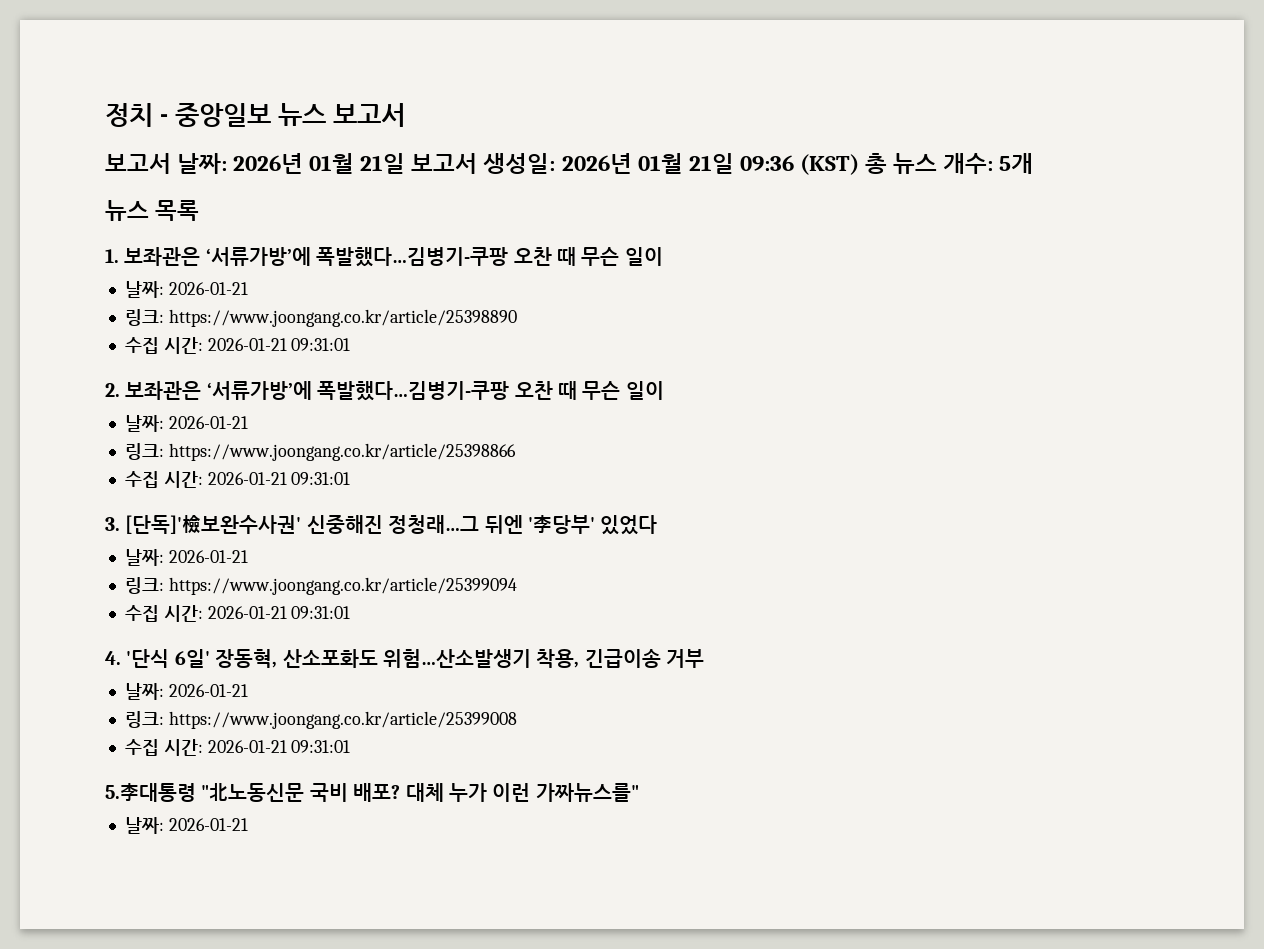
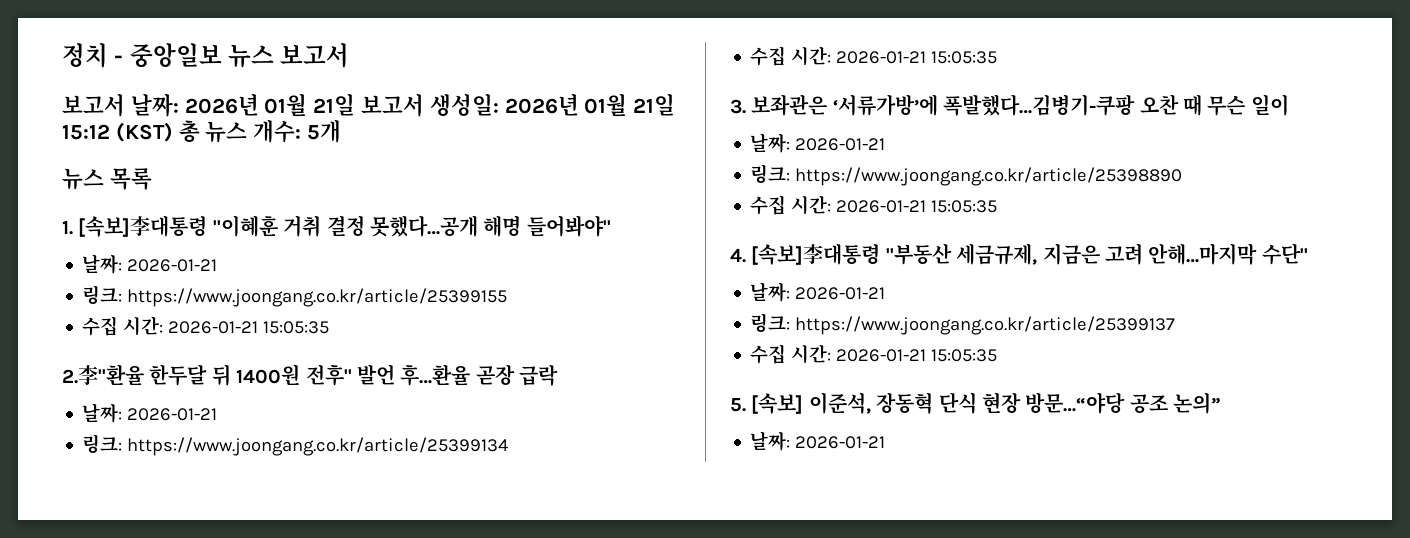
[739,155,794,171] 09:36 -> [62,124,110,140] 15:12
(119, 256) none -> [78,215,611,237] [82,254,218,274] [82,285,508,307] [82,316,330,336] [62,364,559,386] [82,403,218,423] [82,434,509,456] [750,46,998,66] [730,99,746,114] [속보]李대통령 "이혜훈 거취 결정 못했다…공개 해명 들어봐야" // 날짜: 2026-01-21 // 링크: https://www.joongang.co.kr/article/25399155 // 수집 시간: 2026-01-21 15:05:35 // 2.李"환율 한두달 뒤 1400원 전후" 발언 후…환율 곧장 급락 // 날짜: 2026-01-21 // 링크: https://www.joongang.co.kr/article/25399134 // 수집 시간: 2026-01-21 15:05:35 // 3.
[291,338,351,351] [105,381,664,401] [124,415,248,432] [124,443,516,461] [124,471,351,488] [105,515,658,535] [124,549,248,566] [124,577,517,595] [124,605,351,622] [105,649,705,668] [124,683,248,700] [124,711,517,729] [124,739,351,756] [105,783,639,802] 09:31:01 // 2. 보좌관은 ‘서류가방’에 폭발했다…김병기-쿠팡 오찬 때 무슨 일이 // 날짜: 2026-01-21 // 링크: https://www.joongang.co.kr/article/25398866 // 수집 시간: 2026-01-21 09:31:01 // 3. [단독]'檢보완수사권' 신중해진 정청래…그 뒤엔 '李당부' 있었다 // 날짜: 2026-01-21 // 링크: https://www.joongang.co.kr/article/25399094 // 수집 시간: 2026-01-21 09:31:01 // 4. '단식 6일' 장동혁, 산소포화도 위험…산소발생기 착용, 긴급이송 거부 // 날짜: 2026-01-21 // 링크: https://www.joongang.co.kr/article/25399008 // 수집 시간: 2026-01-21 09:31:01 // 5.李대통령 "北노동신문 국비 배포? 대체 누가 이런 가짜뉴스를" -> [931,200,998,213] [730,243,1308,265] [750,282,886,302] [750,313,1176,335] [750,344,998,364] [730,392,1222,414] 15:05:35 // 4. [속보]李대통령 "부동산 세금규제, 지금은 고려 안해…마지막 수단" // 날짜: 2026-01-21 // 링크: https://www.joongang.co.kr/article/25399137 // 수집 시간: 2026-01-21 15:05:35 // 5. [속보] 이준석, 장동혁 단식 현장 방문…“야당 공조 논의”

